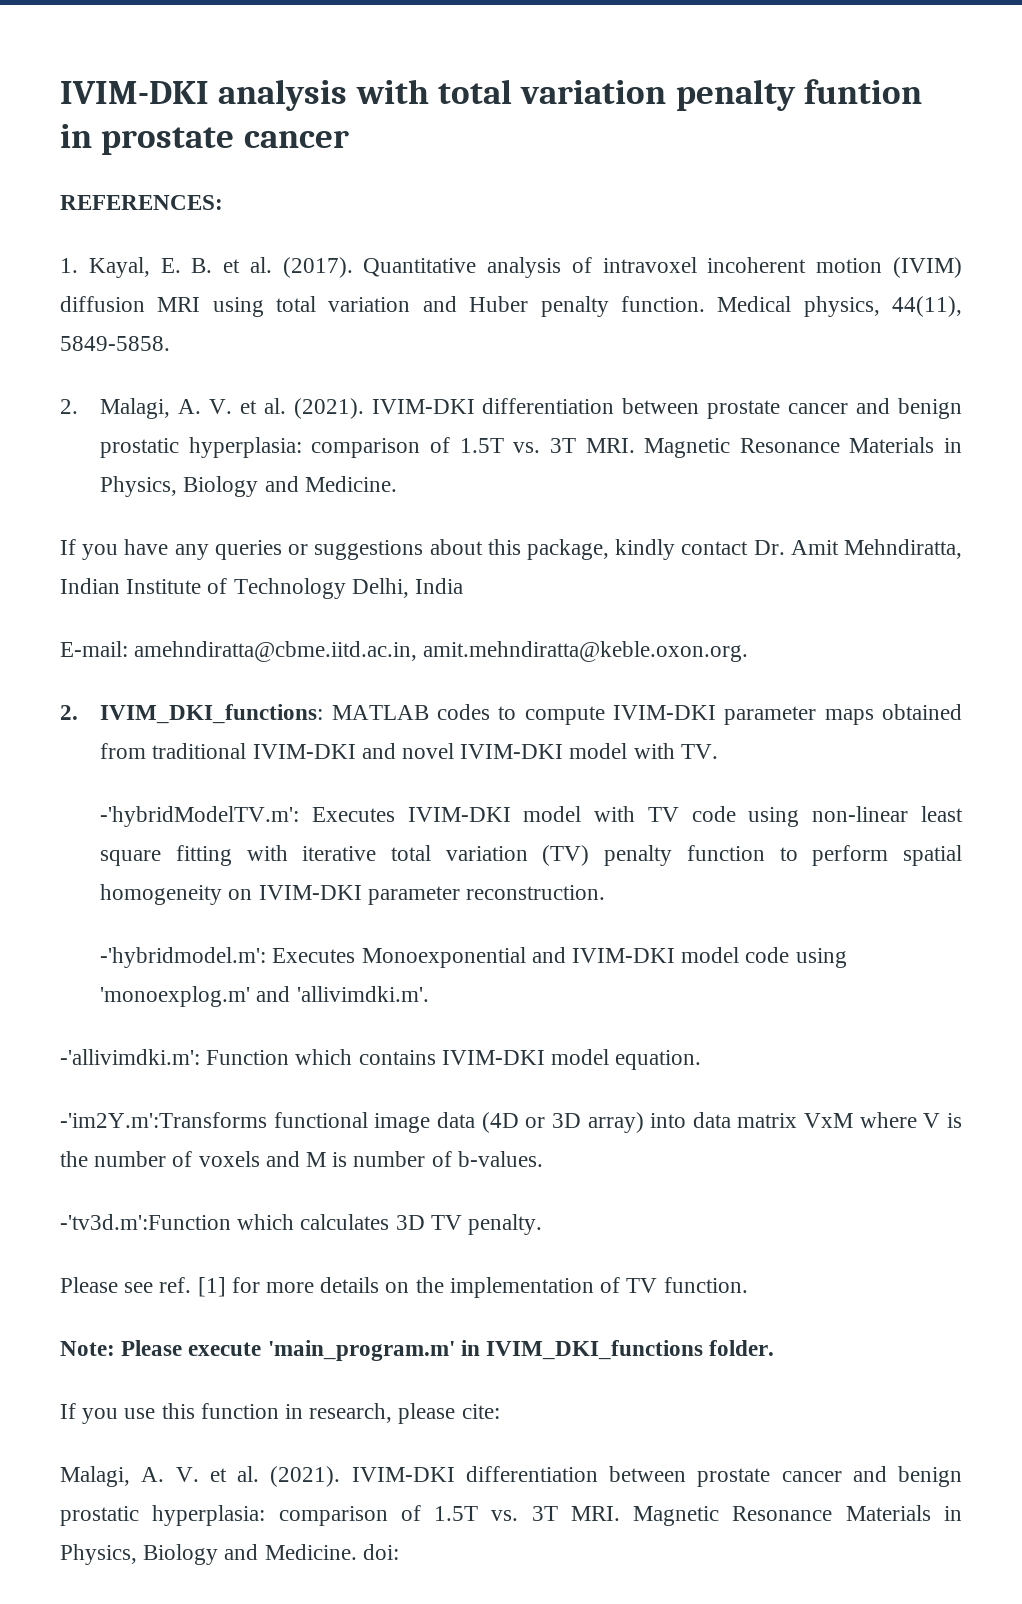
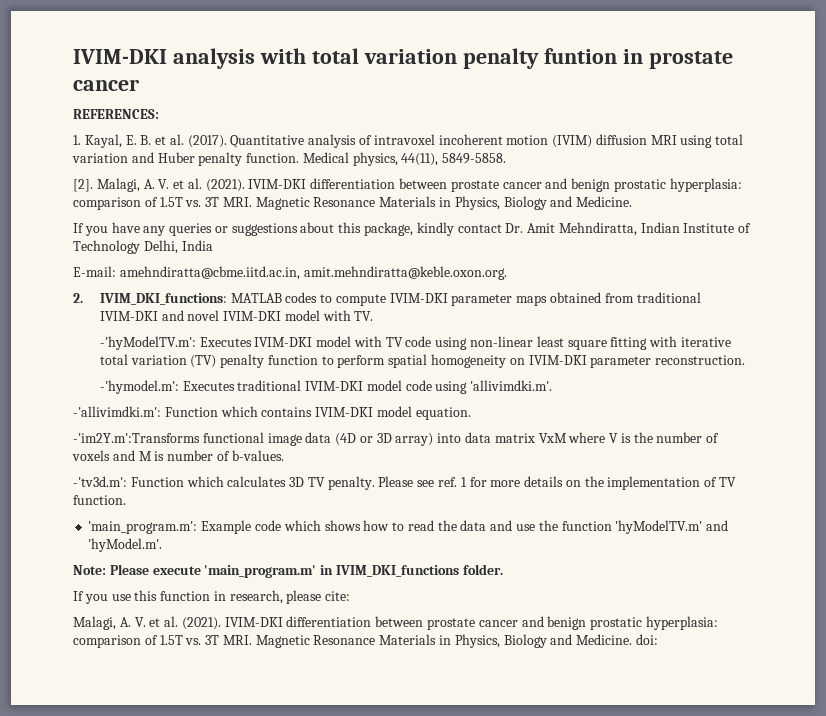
[60,399,78,414] 2. -> [73,179,93,192] [2].
[100,806,300,827] -'hybridModelTV.m': -> [99,336,196,350] -'hyModelTV.m':
[100,947,566,968] -'hybridmodel.m': Executes Monoexponential and -> [99,380,302,394] -'hymodel.m': Executes traditional
[100,986,291,1007] 'monoexplog.m' and -> (468, 387) none
[60,1214,231,1230] -'tv3d.m':Function -> [73,476,184,487] -'tv3d.m': Function
(543, 1224) // -> (375, 483) none
[197,1277,226,1297] [1] -> [460,477,467,487] 1
(748, 1285) none -> [88,520,729,534] [88,538,163,552] // 'main_program.m': Example code which shows how to read the data and use the function 'hyModelTV.m' and 'hyModel.m'.

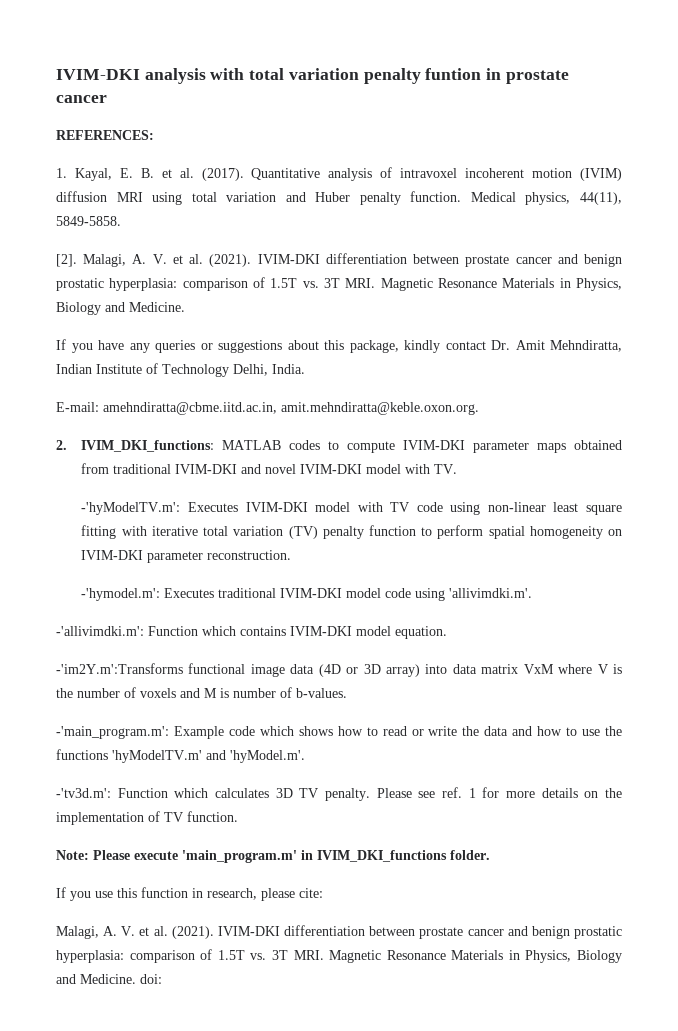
[181,240,213,251] India -> [272,364,305,374] India.
(284, 455) none -> [56,726,622,739] [56,749,305,763] // -'main_program.m': Example code which shows how to read or write the data and how to use the functions 'hyModelTV.m' and 'hyModel.m'.
[88,520,729,534] [88,538,163,552] // 'main_program.m': Example code which shows how to read the data and use the function 'hyModelTV.m' and 'hyModel.m'. -> (238, 816) none

